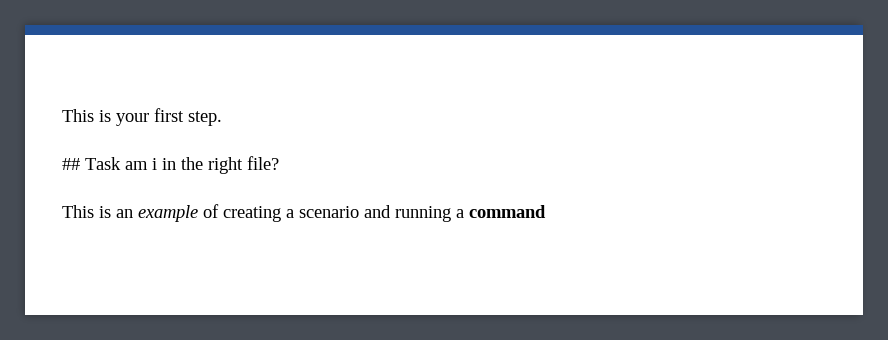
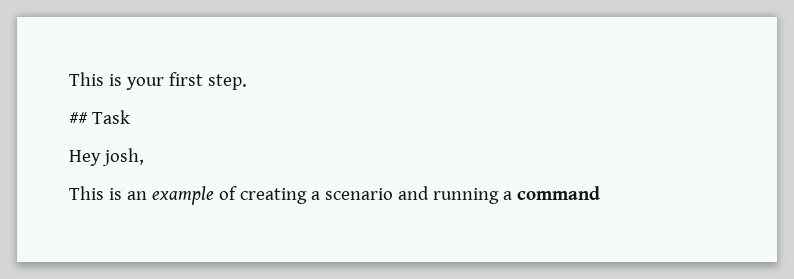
[125,156,279,174] am i in the right file? -> [69,148,144,166] // Hey josh,

